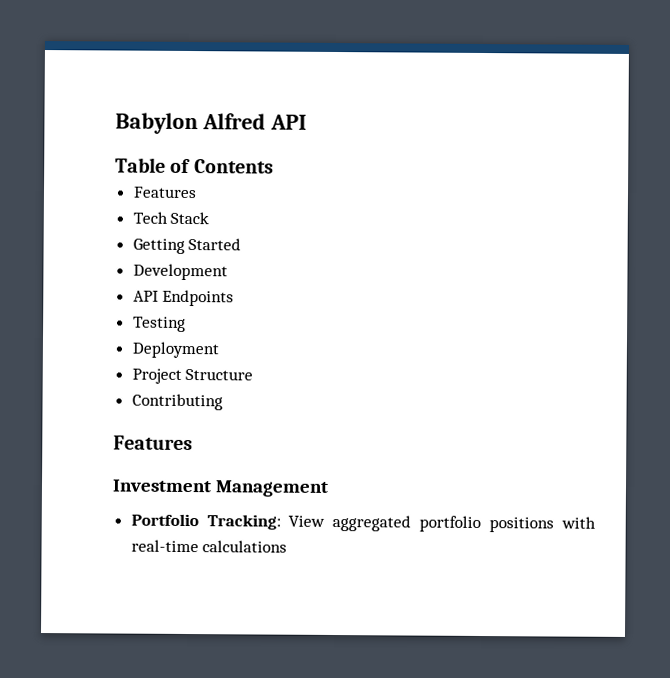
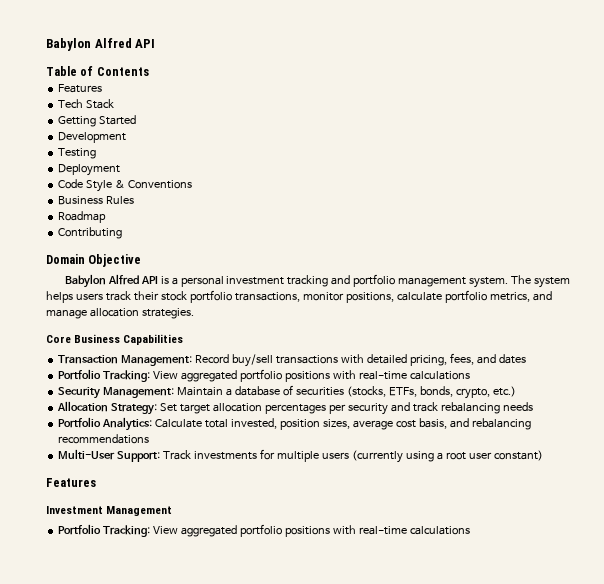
[132,289,235,307] // API Endpoints -> (127, 137) none
[131,368,254,384] [131,393,223,411] Project Structure // Contributing -> [58,179,193,192] [58,196,135,205] [58,211,107,223] [58,227,123,239] [46,254,142,267] [64,274,571,288] [46,290,552,303] [46,308,194,319] [46,334,184,345] [58,353,526,367] [58,369,470,382] [58,385,516,399] [57,401,533,415] [58,417,531,431] [58,434,150,444] [58,449,543,463] Code Style & Conventions // Business Rules // Roadmap // Contributing // Domain Objective // Babylon Alfred API is a personal investment tracking and portfolio management system. The system helps users track their stock portfolio transactions, monitor positions, calculate portfolio metrics, and manage allocation strategies. // Core Business Capabilities // Transaction Management: Record buy/sell transactions with detailed pricing, fees, and dates // Portfolio Tracking: View aggregated portfolio positions with real-time calculations // Security Management: Maintain a database of securities (stocks, ETFs, bonds, crypto, etc.) // Allocation Strategy: Set target allocation percentages per security and track rebalancing needs // Portfolio Analytics: Calculate total invested, position sizes, average cost basis, and rebalancing recommendations // Multi-User Support: Track investments for multiple users (currently using a root user constant)

